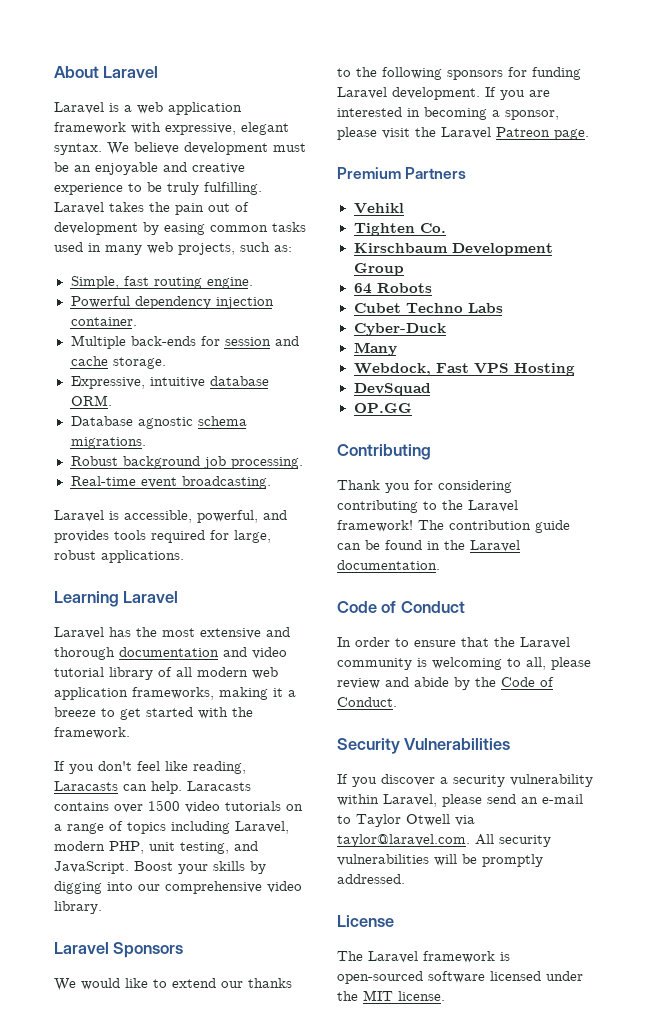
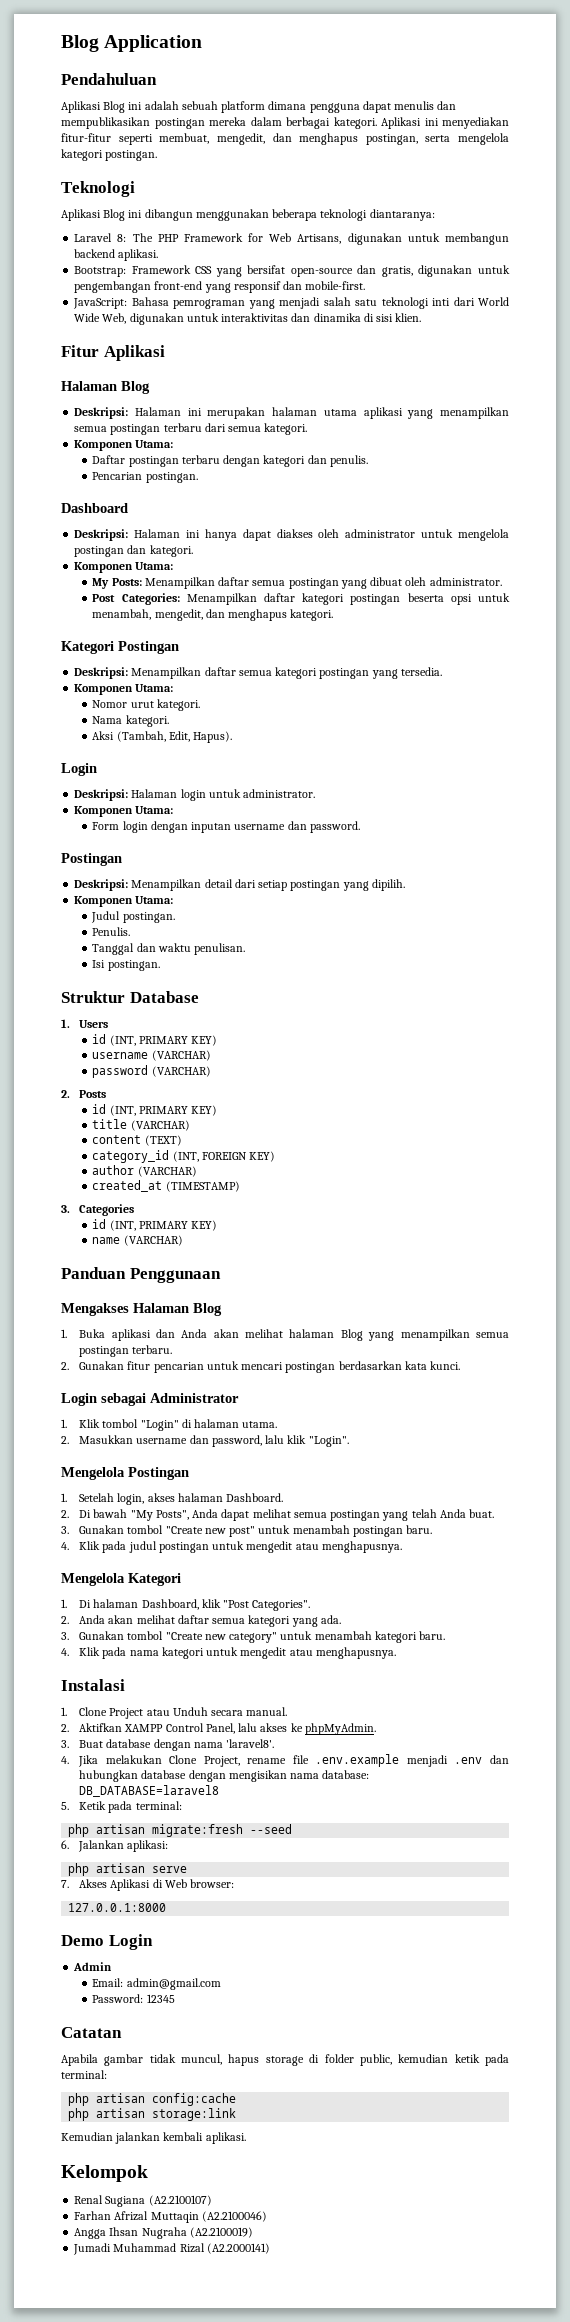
[54,66,159,78] [54,102,242,115] [54,122,289,135] [54,142,306,155] [54,162,245,175] [54,182,262,195] [54,202,249,215] [54,222,306,235] [54,242,292,255] [70,276,253,289] [70,296,274,309] [70,317,137,326] [70,335,299,349] [70,356,166,369] [70,376,269,389] [70,395,112,406] [70,416,247,429] [70,437,146,449] [70,456,303,469] [70,476,271,489] [54,510,287,523] [54,530,271,543] [54,550,184,563] [54,591,179,607] [54,627,290,639] [54,647,287,660] [54,667,278,680] [54,687,296,700] [54,707,253,720] [54,727,130,739] [54,761,246,774] [54,781,251,794] [54,800,303,813] [54,821,289,834] [54,841,258,854] [54,861,266,874] [54,881,302,894] [54,901,102,914] [54,942,184,958] [54,978,292,991] [337,67,581,80] [337,87,550,100] [337,107,559,120] [337,127,589,140] [337,167,467,179] [353,203,404,214] [353,223,446,236] [353,243,553,256] [353,263,404,276] [353,283,432,294] [353,303,503,313] [353,323,446,336] [353,342,397,356] [353,363,575,376] [353,383,431,396] [353,403,412,413] [337,444,431,460] [337,480,512,493] [337,500,518,513] [337,520,570,533] [337,540,520,552] [337,560,440,570] [337,601,465,613] [337,637,570,649] [337,657,591,670] [337,677,554,690] [337,697,397,707] [337,738,511,754] [337,774,593,787] [337,794,583,807] [337,814,475,827] [337,834,551,847] [337,854,543,867] [337,874,405,884] [337,915,394,927] [337,951,510,963] [337,971,583,984] [337,990,445,1001] About Laravel // Laravel is a web application framework with expressive, elegant syntax. We believe development must be an enjoyable and creative experience to be truly fulfilling. Laravel takes the pain out of development by easing common tasks used in many web projects, such as: // Simple, fast routing engine. // Powerful dependency injection container. // Multiple back-ends for session and cache storage. // Expressive, intuitive database ORM. // Database agnostic schema migrations. // Robust background job processing. // Real-time event broadcasting. // Laravel is accessible, powerful, and provides tools required for large, robust applications. // Learning Laravel // Laravel has the most extensive and thorough documentation and video tutorial library of all modern web application frameworks, making it a breeze to get started with the framework. // If you don't feel like reading, Laracasts can help. Laracasts contains over 1500 video tutorials on a range of topics including Laravel, modern PHP, unit testing, and JavaScript. Boost your skills by digging into our comprehensive video library. // Laravel Sponsors // We would like to extend our thanks to the following sponsors for funding Laravel development. If you are interested in becoming a sponsor, please visit the Laravel Patreon page. // Premium Partners // Vehikl // Tighten Co. // Kirschbaum Development Group // 64 Robots // Cubet Techno Labs // Cyber-Duck // Many // Webdock, Fast VPS Hosting // DevSquad // OP.GG // Contributing // Thank you for considering contributing to the Laravel framework! The contribution guide can be found in the Laravel documentation. // Code of Conduct // In order to ensure that the Laravel community is welcoming to all, please review and abide by the Code of Conduct. // Security Vulnerabilities // If you discover a security vulnerability within Laravel, please send an e-mail to Taylor Otwell via taylor@laravel.com. All security vulnerabilities will be promptly addressed. // License // The Laravel framework is open-sourced software licensed under the MIT license. -> [61,35,203,52] [61,73,157,85] [61,101,457,113] [61,117,509,129] [61,133,509,145] [61,149,158,161] [61,181,135,197] [61,209,435,221] [74,233,509,245] [74,249,159,261] [74,265,510,277] [74,281,366,293] [73,297,510,309] [74,313,422,325] [61,345,165,361] [61,381,150,394] [74,407,510,419] [74,423,308,435] [74,440,174,451] [92,455,368,467] [92,472,198,483] [61,503,128,513] [74,529,510,541] [74,545,193,557] [74,562,174,573] [92,577,502,589] [92,593,510,605] [92,609,334,621] [61,641,179,654] [74,667,442,679] [74,684,174,695] [92,699,200,711] [92,715,169,727] [92,731,233,743] [61,763,97,776] [74,789,316,801] [74,806,174,817] [92,821,360,833] [61,853,122,866] [74,879,405,891] [74,896,174,907] [91,911,175,923] [92,927,131,936] [92,943,246,955] [92,960,160,971] [61,991,199,1003] [61,1019,109,1028] [92,1034,218,1046] [92,1050,211,1061] [92,1065,211,1078] [61,1090,107,1098] [92,1104,218,1116] [92,1119,190,1131] [92,1135,182,1146] [92,1150,276,1163] [92,1165,197,1177] [92,1180,240,1192] [61,1204,135,1216] [92,1219,218,1231] [92,1235,183,1246] [61,1267,221,1283] [61,1303,222,1316] [61,1329,509,1341] [79,1345,173,1357] [61,1361,461,1373] [61,1393,239,1406] [61,1419,278,1431] [61,1435,349,1447] [61,1467,189,1480] [61,1493,284,1505] [61,1509,495,1521] [61,1525,433,1537] [61,1541,402,1553] [61,1573,181,1586] [61,1599,311,1611] [61,1615,341,1627] [61,1631,446,1643] [61,1647,396,1659] [61,1679,125,1691] [61,1707,288,1719] [61,1723,376,1735] [61,1739,275,1751] [61,1754,509,1767] [79,1770,370,1782] [79,1785,220,1797] [61,1801,182,1813] [68,1824,293,1837] [61,1840,169,1852] [68,1863,188,1876] [61,1879,235,1891] [68,1903,167,1912] [61,1934,153,1950] [73,1962,113,1971] [92,1978,221,1990] [92,1994,175,2003] [61,2027,122,2038] [61,2054,510,2066] [61,2070,107,2079] [68,2093,237,2106] [68,2108,237,2121] [61,2132,246,2144] [61,2165,148,2182] [74,2195,212,2207] [74,2211,267,2223] [74,2227,253,2239] [73,2243,270,2255] Blog Application // Pendahuluan // Aplikasi Blog ini adalah sebuah platform dimana pengguna dapat menulis dan mempublikasikan postingan mereka dalam berbagai kategori. Aplikasi ini menyediakan fitur-fitur seperti membuat, mengedit, dan menghapus postingan, serta mengelola kategori postingan. // Teknologi // Aplikasi Blog ini dibangun menggunakan beberapa teknologi diantaranya: // Laravel 8: The PHP Framework for Web Artisans, digunakan untuk membangun backend aplikasi. // Bootstrap: Framework CSS yang bersifat open-source dan gratis, digunakan untuk pengembangan front-end yang responsif dan mobile-first. // JavaScript: Bahasa pemrograman yang menjadi salah satu teknologi inti dari World Wide Web, digunakan untuk interaktivitas dan dinamika di sisi klien. // Fitur Aplikasi // Halaman Blog // Deskripsi: Halaman ini merupakan halaman utama aplikasi yang menampilkan semua postingan terbaru dari semua kategori. // Komponen Utama: // Daftar postingan terbaru dengan kategori dan penulis. // Pencarian postingan. // Dashboard // Deskripsi: Halaman ini hanya dapat diakses oleh administrator untuk mengelola postingan dan kategori. // Komponen Utama: // My Posts: Menampilkan daftar semua postingan yang dibuat oleh administrator. // Post Categories: Menampilkan daftar kategori postingan beserta opsi untuk menambah, mengedit, dan menghapus kategori. // Kategori Postingan // Deskripsi: Menampilkan daftar semua kategori postingan yang tersedia. // Komponen Utama: // Nomor urut kategori. // Nama kategori. // Aksi (Tambah, Edit, Hapus). // Login // Deskripsi: Halaman login untuk administrator. // Komponen Utama: // Form login dengan inputan username dan password. // Postingan // Deskripsi: Menampilkan detail dari setiap postingan yang dipilih. // Komponen Utama: // Judul postingan. // Penulis. // Tanggal dan waktu penulisan. // Isi postingan. // Struktur Database // 1. Users // id (INT, PRIMARY KEY) // username (VARCHAR) // password (VARCHAR) // 2. Posts // id (INT, PRIMARY KEY) // title (VARCHAR) // content (TEXT) // category_id (INT, FOREIGN KEY) // author (VARCHAR) // created_at (TIMESTAMP) // 3. Categories // id (INT, PRIMARY KEY) // name (VARCHAR) // Panduan Penggunaan // Mengakses Halaman Blog // 1. Buka aplikasi dan Anda akan melihat halaman Blog yang menampilkan semua postingan terbaru. // 2. Gunakan fitur pencarian untuk mencari postingan berdasarkan kata kunci. // Login sebagai Administrator // 1. Klik tombol "Login" di halaman utama. // 2. Masukkan username dan password, lalu klik "Login". // Mengelola Postingan // 1. Setelah login, akses halaman Dashboard. // 2. Di bawah "My Posts", Anda dapat melihat semua postingan yang telah Anda buat. // 3. Gunakan tombol "Create new post" untuk menambah postingan baru. // 4. Klik pada judul postingan untuk mengedit atau menghapusnya. // Mengelola Kategori // 1. Di halaman Dashboard, klik "Post Categories". // 2. Anda akan melihat daftar semua kategori yang ada. // 3. Gunakan tombol "Create new category" untuk menambah kategori baru. // 4. Klik pada nama kategori untuk mengedit atau menghapusnya. // Instalasi // 1. Clone Project atau Unduh secara manual. // 2. Aktifkan XAMPP Control Panel, lalu akses ke phpMyAdmin. // 3. Buat database dengan nama 'laravel8'. // 4. Jika melakukan Clone Project, rename file .env.example menjadi .env dan hubungkan database dengan mengisikan nama database: DB_DATABASE=laravel8 // 5. Ketik pada terminal: // php artisan migrate:fresh --seed // 6. Jalankan aplikasi: // php artisan serve // 7. Akses Aplikasi di Web browser: // 127.0.0.1:8000 // Demo Login // Admin // Email: admin@gmail.com // Password: 12345 // Catatan // Apabila gambar tidak muncul, hapus storage di folder public, kemudian ketik pada terminal: // php artisan config:cache // php artisan storage:link // Kemudian jalankan kembali aplikasi. // Kelompok // Renal Sugiana (A2.2100107) // Farhan Afrizal Muttaqin (A2.2100046) // Angga Ihsan Nugraha (A2.2100019) // Jumadi Muhammad Rizal (A2.2000141)

